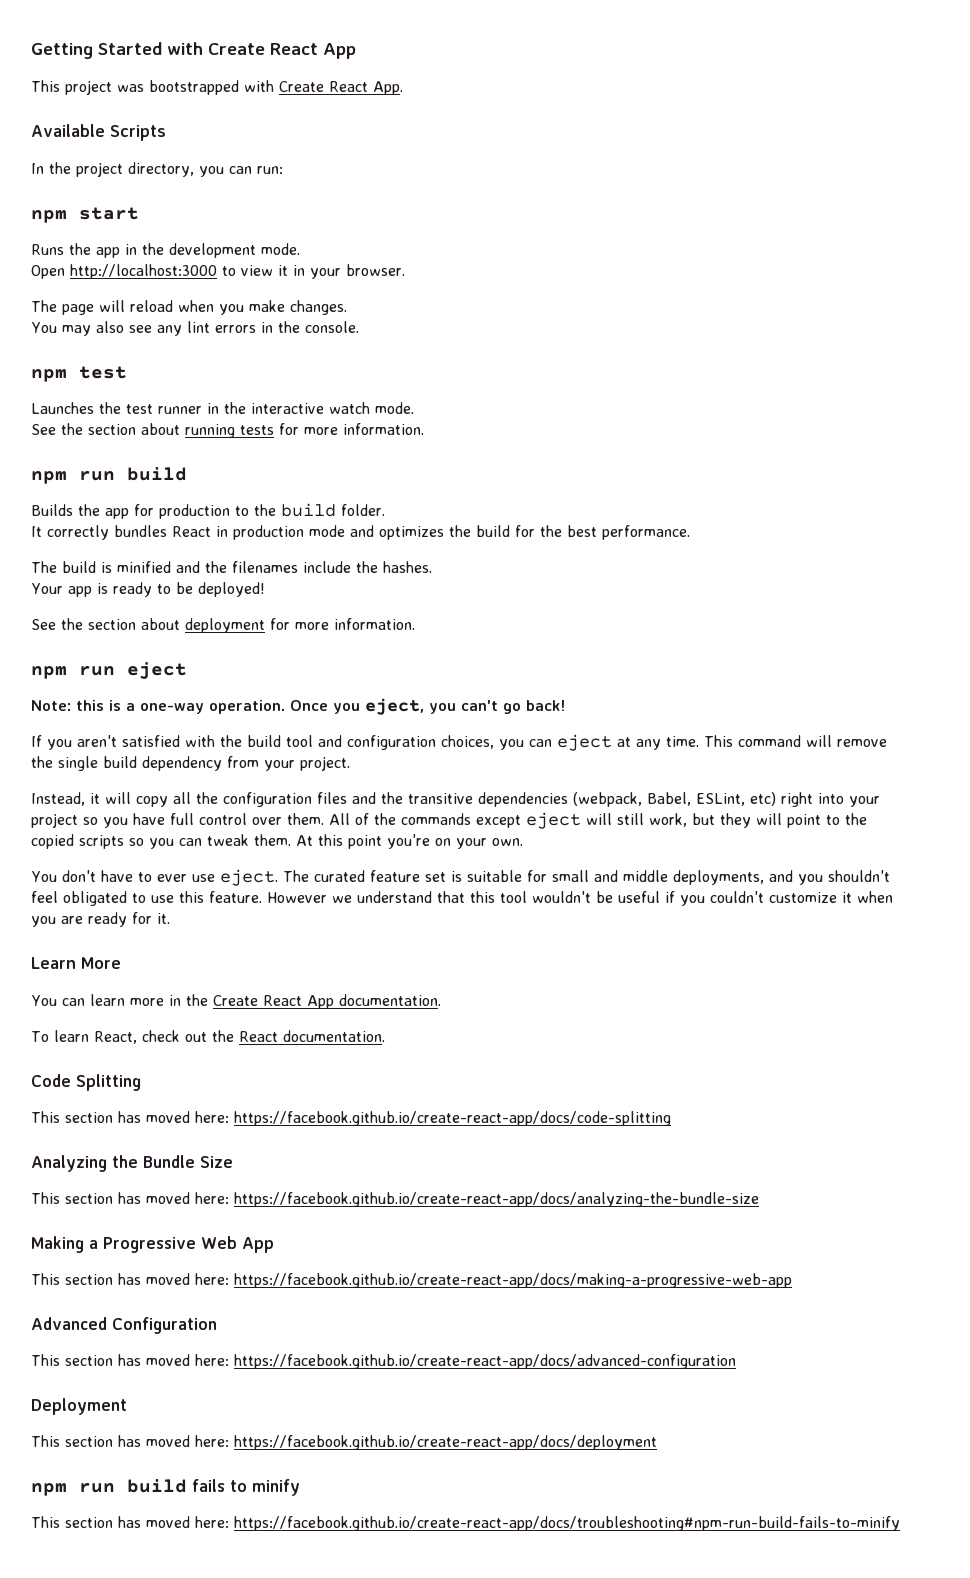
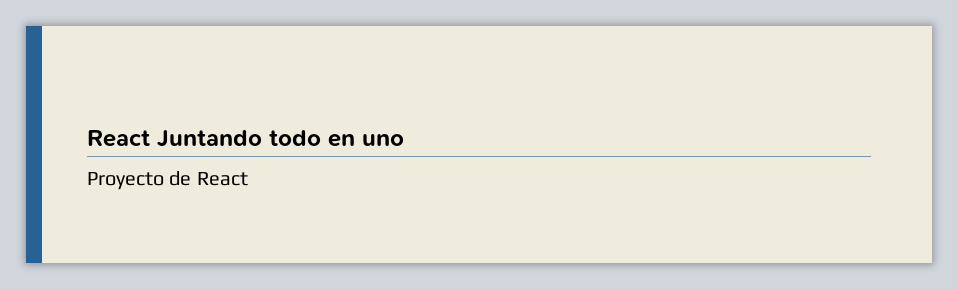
[31,42,356,59] [31,80,403,95] [31,124,166,141] [31,162,283,177] [31,207,139,223] [31,243,300,258] [31,264,405,279] [31,300,347,315] [31,321,359,336] [31,366,127,382] [31,402,414,414] [31,423,424,438] [31,467,187,484] [31,503,385,519] [31,525,690,540] [31,561,432,573] [31,582,265,597] [31,618,415,633] [31,662,187,679] [31,698,565,715] [31,734,887,751] [31,756,350,771] [31,792,880,807] [31,812,867,829] [31,834,523,849] [31,869,890,886] [31,891,893,906] [31,912,170,927] [31,957,121,969] [31,994,441,1009] [31,1030,385,1044] [31,1074,141,1091] [31,1111,671,1126] [31,1155,233,1172] [31,1192,759,1207] [31,1236,274,1253] [31,1273,792,1288] [31,1317,217,1334] [31,1354,736,1369] [31,1398,127,1415] [31,1435,657,1450] [31,1479,300,1496] [31,1516,900,1531] Getting Started with Create React App // This project was bootstrapped with Create React App. // Available Scripts // In the project directory, you can run: // npm start // Runs the app in the development mode. // Open http://localhost:3000 to view it in your browser. // The page will reload when you make changes. // You may also see any lint errors in the console. // npm test // Launches the test runner in the interactive watch mode. // See the section about running tests for more information. // npm run build // Builds the app for production to the build folder. // It correctly bundles React in production mode and optimizes the build for the best performance. // The build is minified and the filenames include the hashes. // Your app is ready to be deployed! // See the section about deployment for more information. // npm run eject // Note: this is a one-way operation. Once you eject, you can't go back! // If you aren't satisfied with the build tool and configuration choices, you can eject at any time. This command will remove the single build dependency from your project. // Instead, it will copy all the configuration files and the transitive dependencies (webpack, Babel, ESLint, etc) right into your project so you have full control over them. All of the commands except eject will still work, but they will point to the copied scripts so you can tweak them. At this point you're on your own. // You don't have to ever use eject. The curated feature set is suitable for small and middle deployments, and you shouldn't feel obligated to use this feature. However we understand that this tool wouldn't be useful if you couldn't customize it when you are ready for it. // Learn More // You can learn more in the Create React App documentation. // To learn React, check out the React documentation. // Code Splitting // This section has moved here: https://facebook.github.io/create-react-app/docs/code-splitting // Analyzing the Bundle Size // This section has moved here: https://facebook.github.io/create-react-app/docs/analyzing-the-bundle-size // Making a Progressive Web App // This section has moved here: https://facebook.github.io/create-react-app/docs/making-a-progressive-web-app // Advanced Configuration // This section has moved here: https://facebook.github.io/create-react-app/docs/advanced-configuration // Deployment // This section has moved here: https://facebook.github.io/create-react-app/docs/deployment // npm run build fails to minify // This section has moved here: https://facebook.github.io/create-react-app/docs/troubleshooting#npm-run-build-fails-to-minify -> [87,130,404,148] [87,171,248,190] React Juntando todo en uno // Proyecto de React

